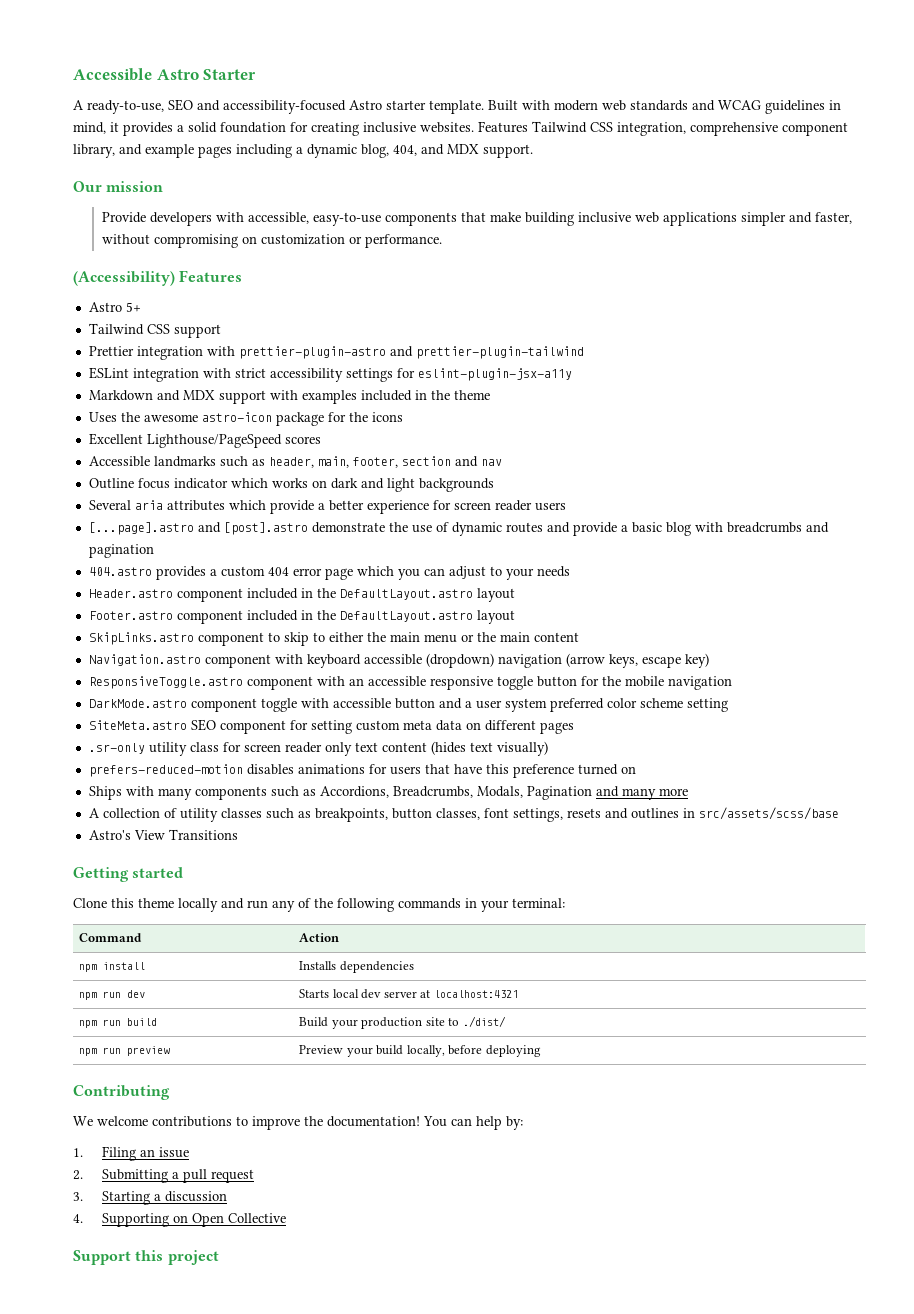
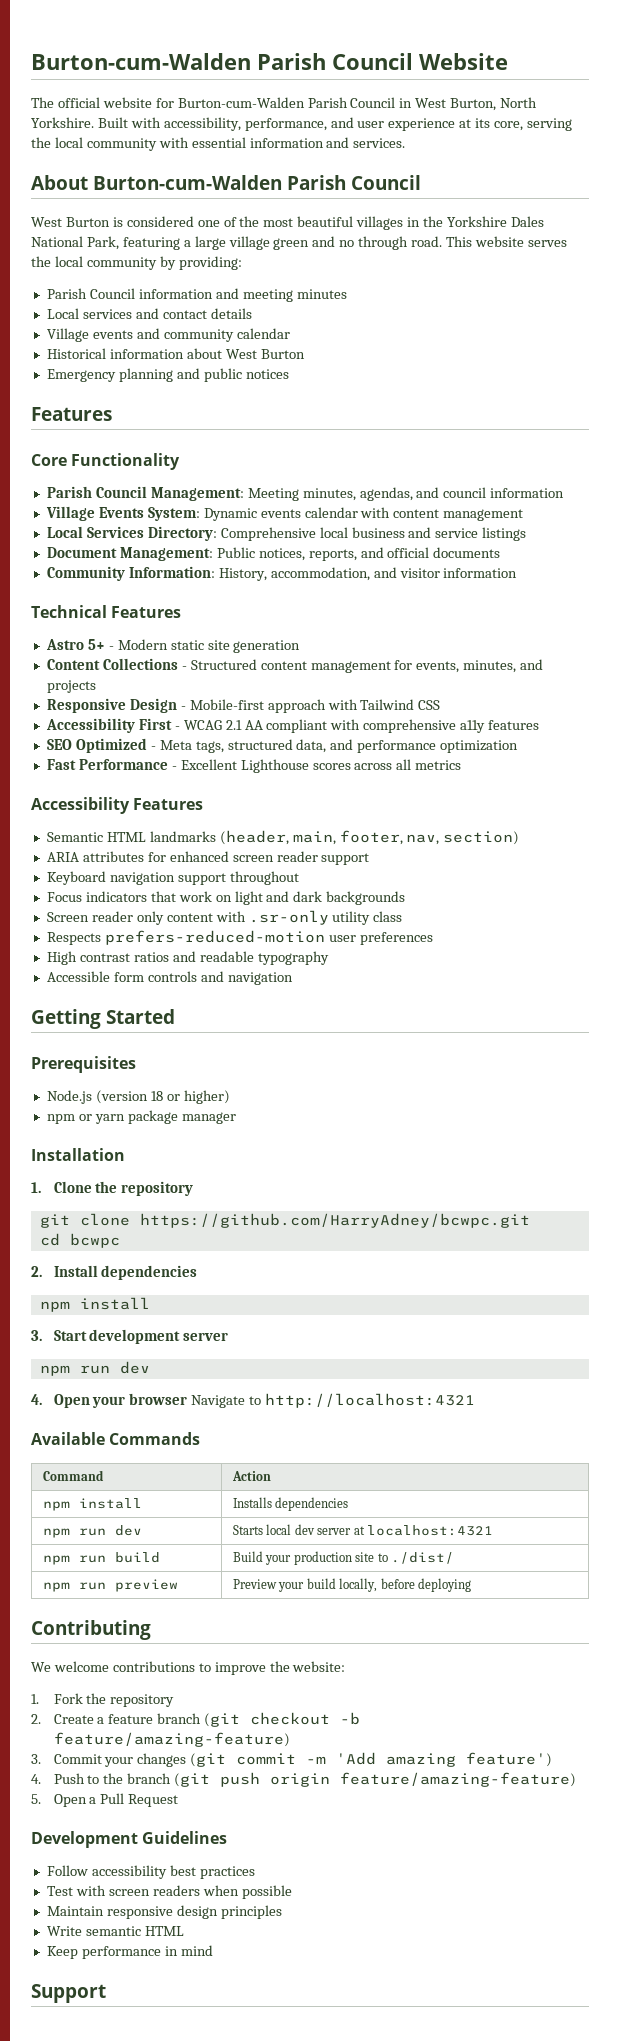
[73,68,257,81] [73,99,841,114] [73,121,848,136] [73,144,533,158] [73,181,164,192] [101,212,852,226] [101,234,442,248] [73,270,243,286] [88,302,141,312] [88,323,221,338] [88,346,584,360] [88,367,572,382] [88,390,490,404] [88,412,403,426] [88,433,321,448] [88,456,502,468] [88,478,494,492] [88,500,566,514] [88,522,829,536] [88,544,154,558] [88,566,570,580] [88,588,515,602] [88,610,515,624] [88,632,579,646] [88,653,709,668] [88,676,732,690] [88,698,728,712] [88,719,574,734] [88,741,548,756] [88,764,636,778] [88,786,688,800] [88,807,839,822] [88,829,238,840] [73,867,184,882] [73,898,565,912] Accessible Astro Starter // A ready-to-use, SEO and accessibility-focused Astro starter template. Built with modern web standards and WCAG guidelines in mind, it provides a solid foundation for creating inclusive websites. Features Tailwind CSS integration, comprehensive component library, and example pages including a dynamic blog, 404, and MDX support. // Our mission // Provide developers with accessible, easy-to-use components that make building inclusive web applications simpler and faster, without compromising on customization or performance. // (Accessibility) Features // Astro 5+ // Tailwind CSS support // Prettier integration with prettier-plugin-astro and prettier-plugin-tailwind // ESLint integration with strict accessibility settings for eslint-plugin-jsx-a11y // Markdown and MDX support with examples included in the theme // Uses the awesome astro-icon package for the icons // Excellent Lighthouse/PageSpeed scores // Accessible landmarks such as header, main, footer, section and nav // Outline focus indicator which works on dark and light backgrounds // Several aria attributes which provide a better experience for screen reader users // [...page].astro and [post].astro demonstrate the use of dynamic routes and provide a basic blog with breadcrumbs and pagination // 404.astro provides a custom 404 error page which you can adjust to your needs // Header.astro component included in the DefaultLayout.astro layout // Footer.astro component included in the DefaultLayout.astro layout // SkipLinks.astro component to skip to either the main menu or the main content // Navigation.astro component with keyboard accessible (dropdown) navigation (arrow keys, escape key) // ResponsiveToggle.astro component with an accessible responsive toggle button for the mobile navigation // DarkMode.astro component toggle with accessible button and a user system preferred color scheme setting // SiteMeta.astro SEO component for setting custom meta data on different pages // .sr-only utility class for screen reader only text content (hides text visually) // prefers-reduced-motion disables animations for users that have this preference turned on // Ships with many components such as Accordions, Breadcrumbs, Modals, Pagination and many more // A collection of utility classes such as breakpoints, button classes, font settings, resets and outlines in src/assets/scss/base // Astro's View Transitions // Getting started // Clone this theme locally and run any of the following commands in your terminal: -> [31,53,508,70] [31,97,538,111] [31,117,573,131] [31,137,406,151] [31,175,421,190] [31,216,544,230] [31,236,567,250] [31,256,242,270] [46,288,347,302] [46,308,252,319] [46,328,290,342] [46,348,305,359] [46,368,289,382] [31,407,112,421] [31,453,181,470] [46,486,565,501] [45,506,524,521] [46,526,527,541] [46,547,501,561] [46,566,518,581] [31,605,182,618] [45,639,301,653] [46,658,544,673] [46,680,96,693] [46,698,441,713] [45,718,540,733] [46,738,519,753] [46,759,462,773] [31,797,204,814] [46,830,520,845] [46,851,370,865] [46,871,299,885] [46,891,406,905] [46,910,403,925] [46,930,433,945] [46,951,329,965] [46,971,293,985] [31,1009,175,1029] [31,1056,136,1073] [46,1090,230,1104] [46,1110,236,1124] [31,1148,125,1161] [31,1181,194,1196] [39,1213,530,1228] [39,1233,120,1248] [31,1265,198,1280] [39,1297,150,1312] [31,1329,229,1344] [39,1361,150,1376] [31,1393,476,1408] [31,1432,201,1445] Burton-cum-Walden Parish Council Website // The official website for Burton-cum-Walden Parish Council in West Burton, North Yorkshire. Built with accessibility, performance, and user experience at its core, serving the local community with essential information and services. // About Burton-cum-Walden Parish Council // West Burton is considered one of the most beautiful villages in the Yorkshire Dales National Park, featuring a large village green and no through road. This website serves the local community by providing: // Parish Council information and meeting minutes // Local services and contact details // Village events and community calendar // Historical information about West Burton // Emergency planning and public notices // Features // Core Functionality // Parish Council Management: Meeting minutes, agendas, and council information // Village Events System: Dynamic events calendar with content management // Local Services Directory: Comprehensive local business and service listings // Document Management: Public notices, reports, and official documents // Community Information: History, accommodation, and visitor information // Technical Features // Astro 5+ - Modern static site generation // Content Collections - Structured content management for events, minutes, and projects // Responsive Design - Mobile-first approach with Tailwind CSS // Accessibility First - WCAG 2.1 AA compliant with comprehensive a11y features // SEO Optimized - Meta tags, structured data, and performance optimization // Fast Performance - Excellent Lighthouse scores across all metrics // Accessibility Features // Semantic HTML landmarks (header, main, footer, nav, section) // ARIA attributes for enhanced screen reader support // Keyboard navigation support throughout // Focus indicators that work on light and dark backgrounds // Screen reader only content with .sr-only utility class // Respects prefers-reduced-motion user preferences // High contrast ratios and readable typography // Accessible form controls and navigation // Getting Started // Prerequisites // Node.js (version 18 or higher) // npm or yarn package manager // Installation // 1. Clone the repository // git clone https://github.com/HarryAdney/bcwpc.git // cd bcwpc // 2. Install dependencies // npm install // 3. Start development server // npm run dev // 4. Open your browser Navigate to http://localhost:4321 // Available Commands
[327,1116,523,1130] [73,1146,189,1161] [73,1169,254,1183] [73,1191,227,1205] [73,1213,286,1227] documentation! You can help by: // 1. Filing an issue // 2. Submitting a pull request // 3. Starting a discussion // 4. Supporting on Open Collective -> [292,1661,346,1672] [31,1693,175,1707] [31,1712,361,1727] [53,1732,290,1747] [31,1752,553,1767] [31,1772,577,1787] [31,1793,179,1807] [31,1831,228,1848] [46,1865,255,1879] [46,1885,292,1899] [46,1905,282,1919] [46,1926,184,1936] [46,1945,213,1959] website: // 1. Fork the repository // 2. Create a feature branch (git checkout -b feature/amazing-feature) // 3. Commit your changes (git commit -m 'Add amazing feature') // 4. Push to the branch (git push origin feature/amazing-feature) // 5. Open a Pull Request // Development Guidelines // Follow accessibility best practices // Test with screen readers when possible // Maintain responsive design principles // Write semantic HTML // Keep performance in mind
[135,1250,219,1265] this project -> (106, 1993) none

